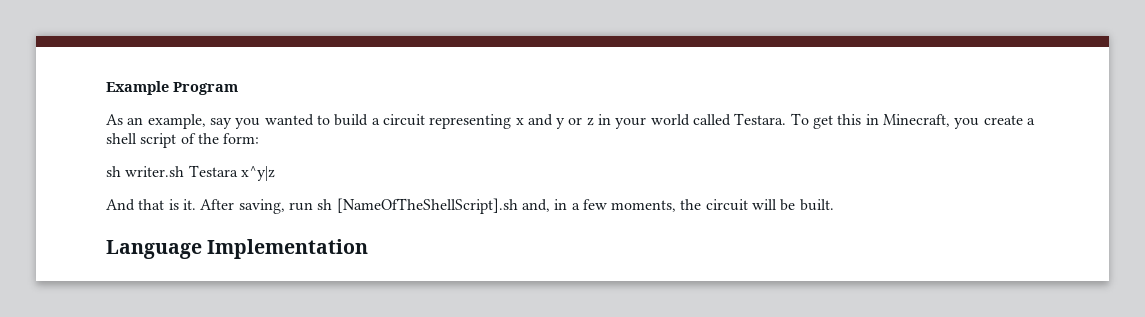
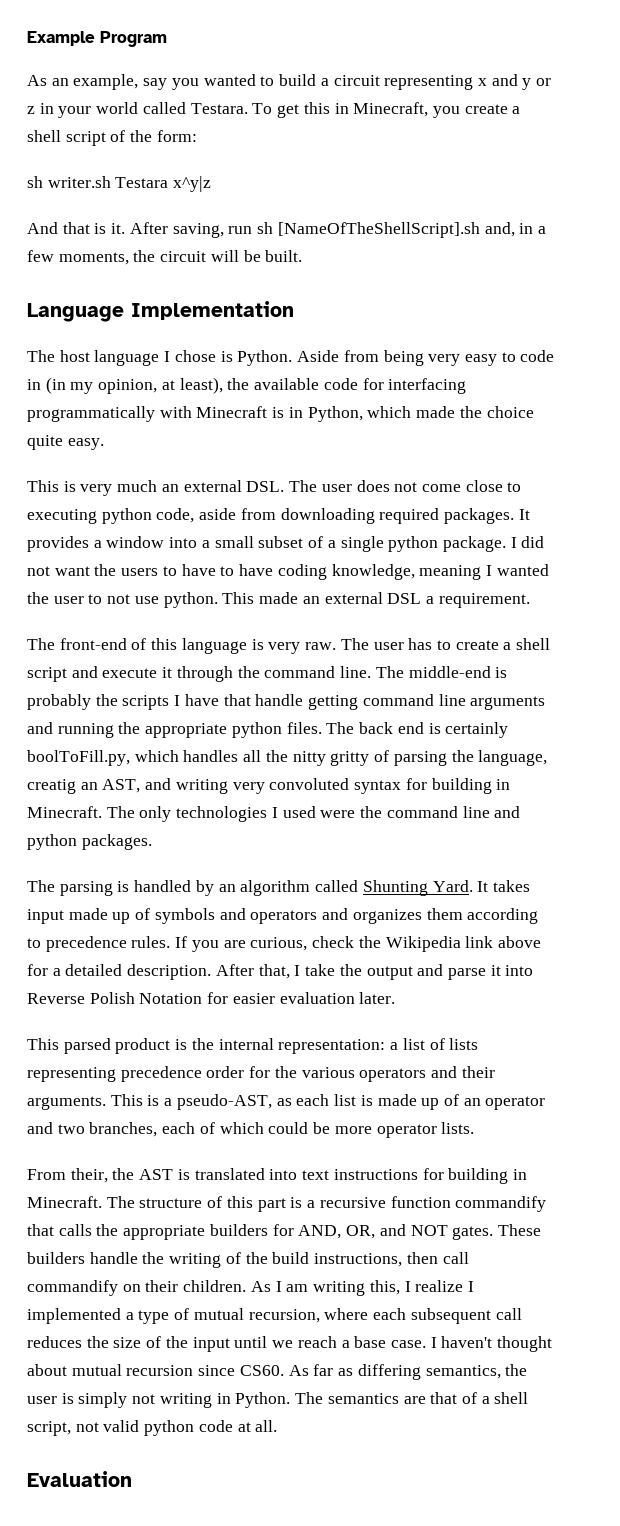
(369, 249) none -> [27,350,555,366] [27,377,467,394] [27,406,534,422] [27,435,104,450] [27,480,522,496] [27,508,530,524] [27,536,545,552] [27,564,549,580] [27,592,530,608] [27,638,551,654] [27,666,508,682] [27,694,546,710] [27,722,509,738] [27,750,548,766] [27,778,511,794] [27,806,521,822] [27,834,152,850] [27,880,530,896] [27,908,539,924] [27,936,541,952] [27,964,534,980] [27,992,396,1004] [27,1038,479,1054] [27,1066,495,1082] [27,1094,546,1110] [27,1122,475,1138] [27,1168,527,1184] [27,1196,547,1212] [27,1224,541,1240] [27,1252,469,1268] [27,1280,474,1296] [27,1308,522,1324] [27,1336,553,1352] [27,1364,528,1380] [27,1392,529,1408] [27,1420,278,1436] [27,1471,132,1487] // The host language I chose is Python. Aside from being very easy to code in (in my opinion, at least), the available code for interfacing programmatically with Minecraft is in Python, which made the choice quite easy. // This is very much an external DSL. The user does not come close to executing python code, aside from downloading required packages. It provides a window into a small subset of a single python package. I did not want the users to have to have coding knowledge, meaning I wanted the user to not use python. This made an external DSL a requirement. // The front-end of this language is very raw. The user has to create a shell script and execute it through the command line. The middle-end is probably the scripts I have that handle getting command line arguments and running the appropriate python files. The back end is certainly boolToFill.py, which handles all the nitty gritty of parsing the language, creatig an AST, and writing very convoluted syntax for building in Minecraft. The only technologies I used were the command line and python packages. // The parsing is handled by an algorithm called Shunting Yard. It takes input made up of symbols and operators and organizes them according to precedence rules. If you are curious, check the Wikipedia link above for a detailed description. After that, I take the output and parse it into Reverse Polish Notation for easier evaluation later. // This parsed product is the internal representation: a list of lists representing precedence order for the various operators and their arguments. This is a pseudo-AST, as each list is made up of an operator and two branches, each of which could be more operator lists. // From their, the AST is translated into text instructions for building in Minecraft. The structure of this part is a recursive function commandify that calls the appropriate builders for AND, OR, and NOT gates. These builders handle the writing of the build instructions, then call commandify on their children. As I am writing this, I realize I implemented a type of mutual recursion, where each subsequent call reduces the size of the input until we reach a base case. I haven't thought about mutual recursion since CS60. As far as differing semantics, the user is simply not writing in Python. The semantics are that of a shell script, not valid python code at all. // Evaluation

